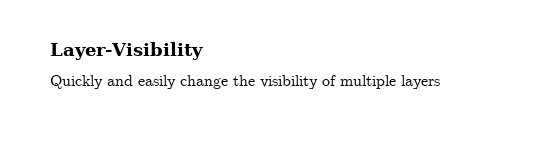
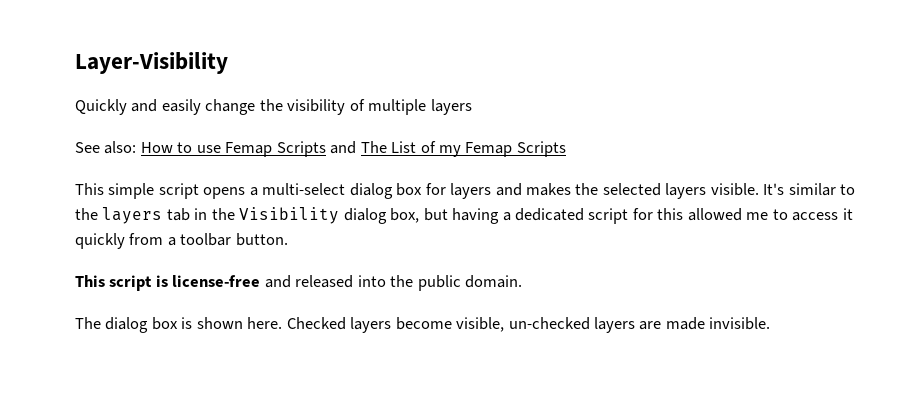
(440, 82) none -> [75,141,566,157] [75,183,856,199] [75,207,853,224] [75,233,288,249] [75,275,523,291] [75,317,771,333] // See also: How to use Femap Scripts and The List of my Femap Scripts // This simple script opens a multi-select dialog box for layers and makes the selected layers visible. It's similar to the layers tab in the Visibility dialog box, but having a dedicated script for this allowed me to access it quickly from a toolbar button. // This script is license-free and released into the public domain. // The dialog box is shown here. Checked layers become visible, un-checked layers are made invisible.

